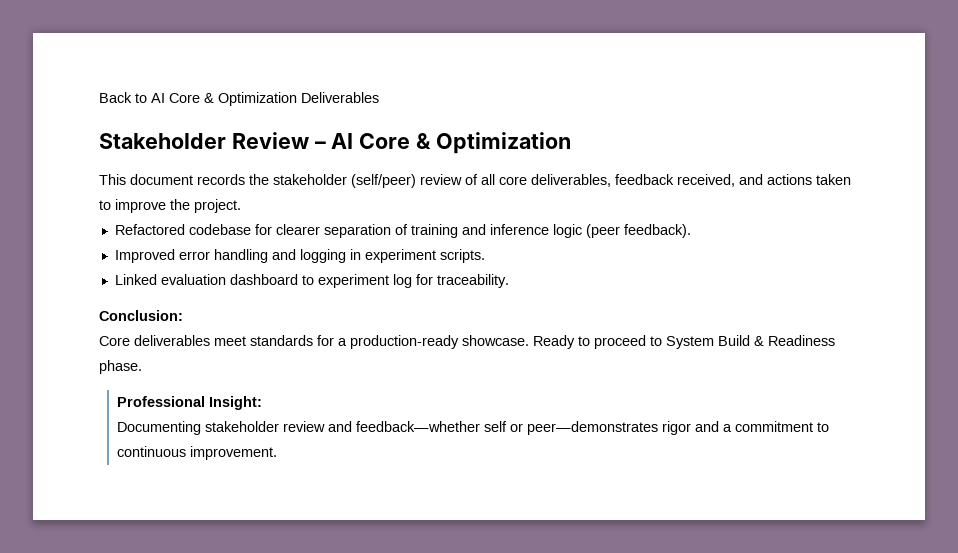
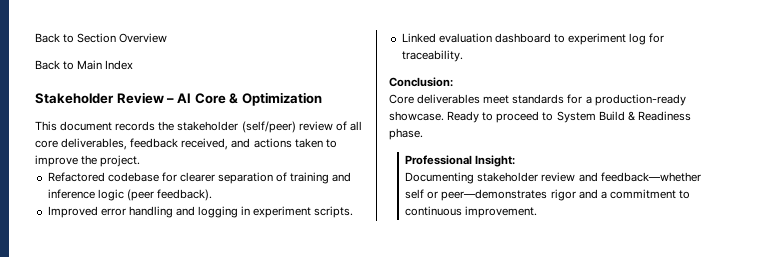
[99,92,379,106] Back to AI Core & Optimization Deliverables -> [35,33,168,43] [35,60,134,70] Back to Section Overview // Back to Main Index

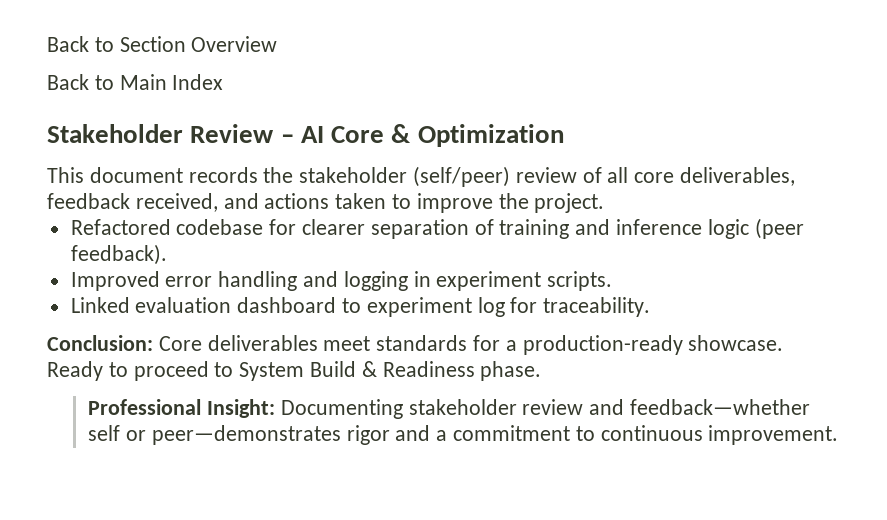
(453, 82) // -> (153, 343) none
(516, 161) // -> (275, 408) none

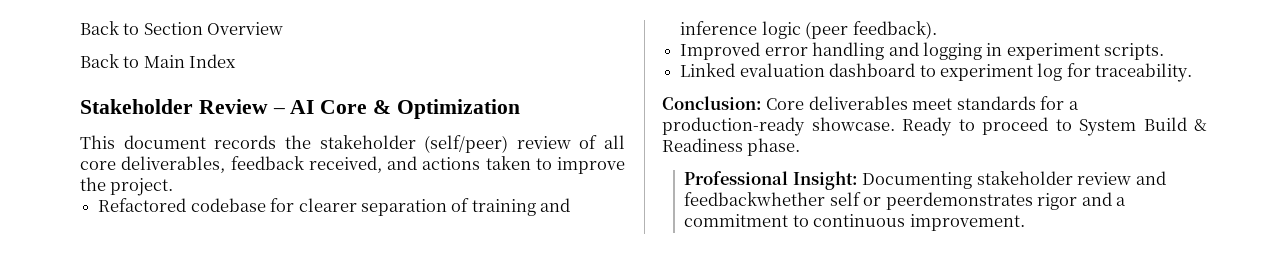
[629,399,810,415] feedback—whether -> [684,192,826,206] feedbackwhether
[151,425,341,445] peer—demonstrates -> [885,192,1033,210] peerdemonstrates

